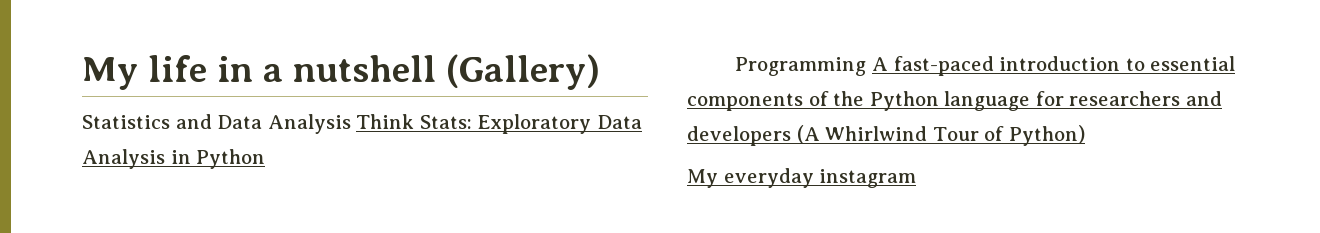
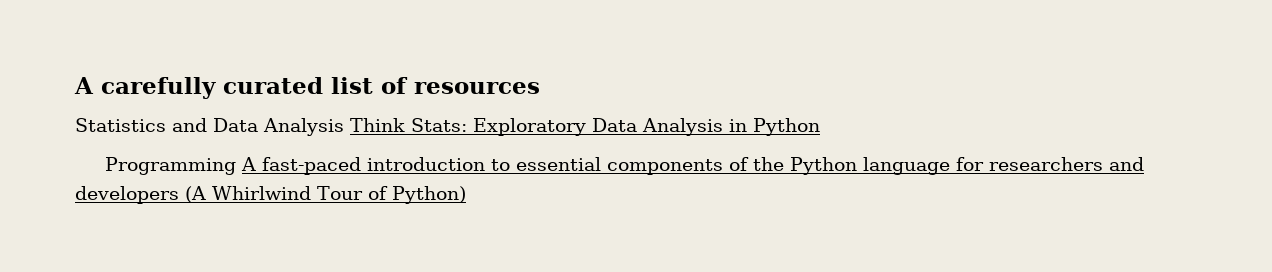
[82,54,600,90] My life in a nutshell (Gallery) -> [74,77,540,99] A carefully curated list of resources
[687,168,917,188] // My everyday instagram -> (466, 195) none

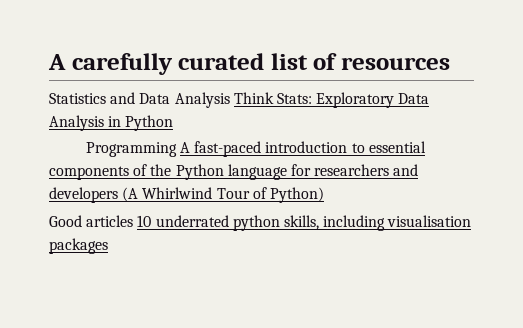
(466, 195) none -> [49,215,472,231] [49,238,108,254] // Good articles 10 underrated python skills, including visualisation packages

